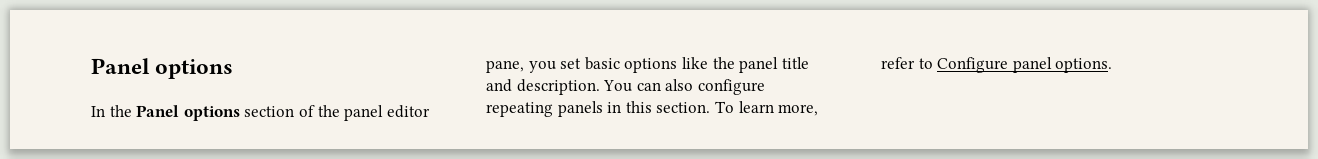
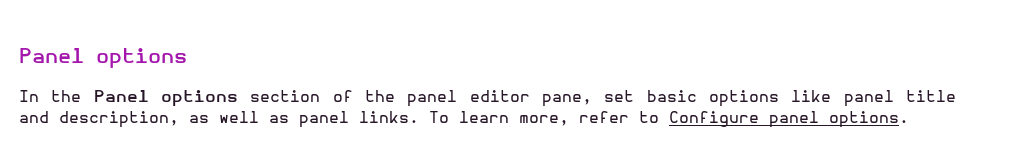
[528,61,556,73] you -> (592, 100) none
[712,57,735,69] the -> (832, 96) none
[516,79,765,95] [486,101,711,117] description. You can also configure repeating panels in this section. -> [59,111,419,128] description, as well as panel links.

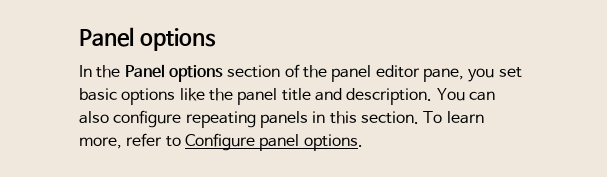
(592, 100) none -> [468,68,495,82] you
(832, 96) none -> [208,88,233,101] the
[59,111,419,128] description, as well as panel links. -> [346,88,495,105] [79,110,419,128] description. You can also configure repeating panels in this section.

